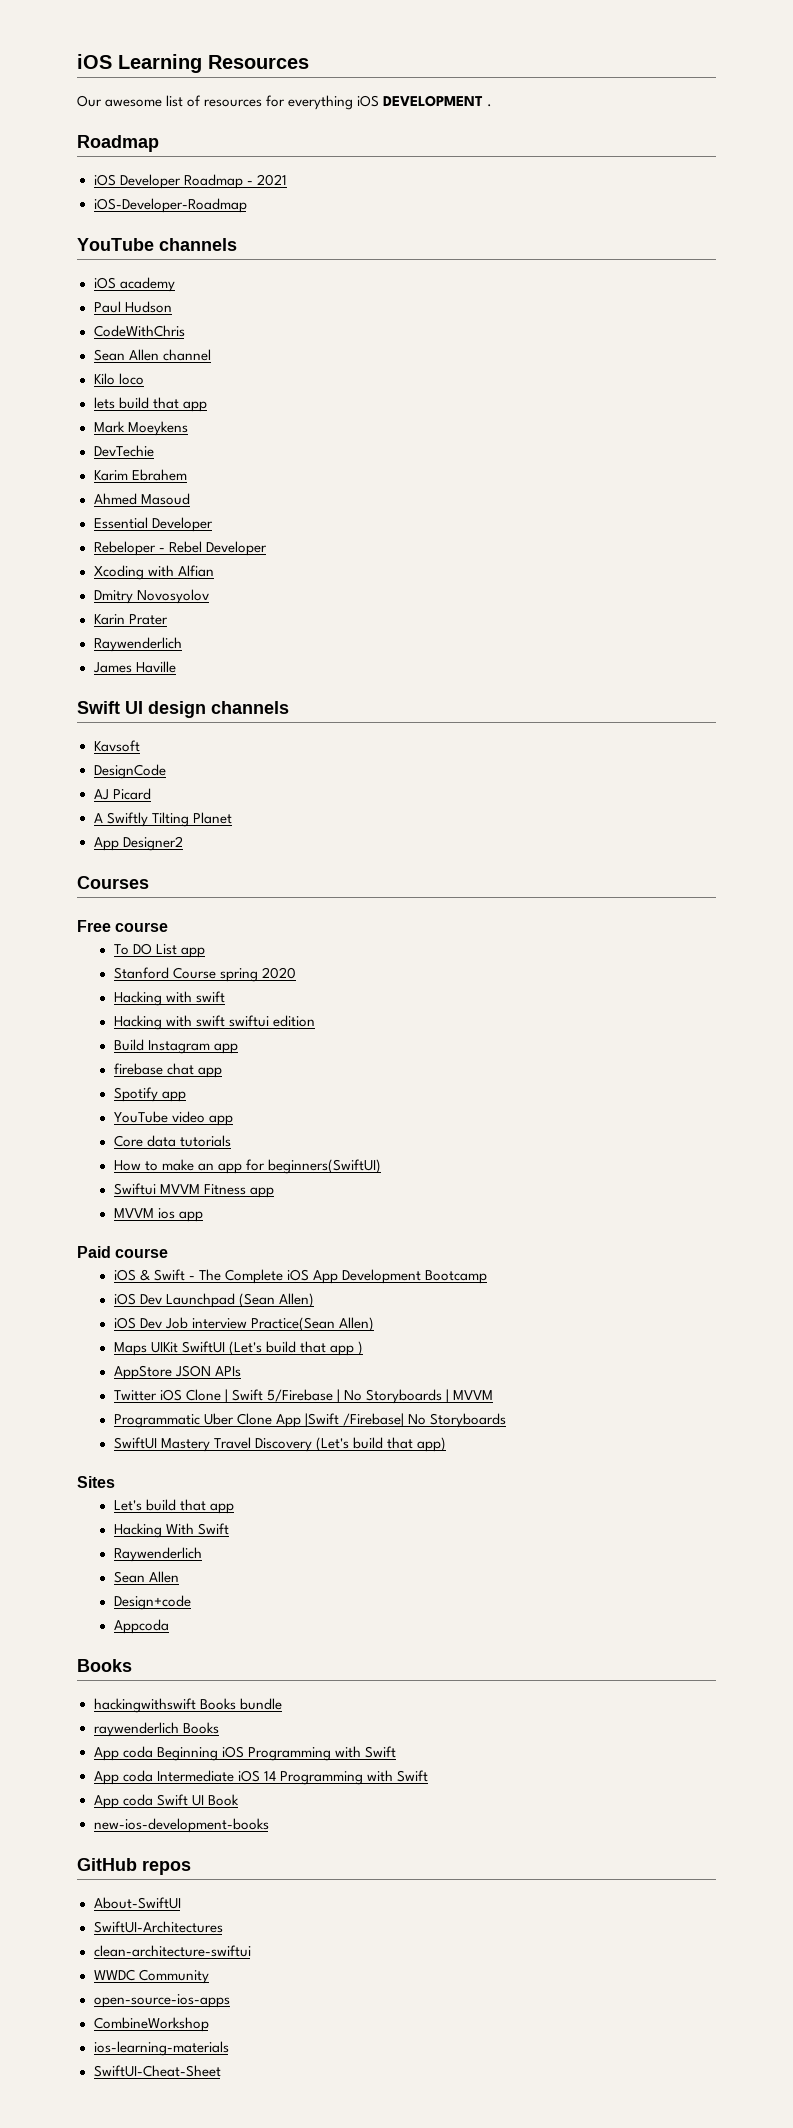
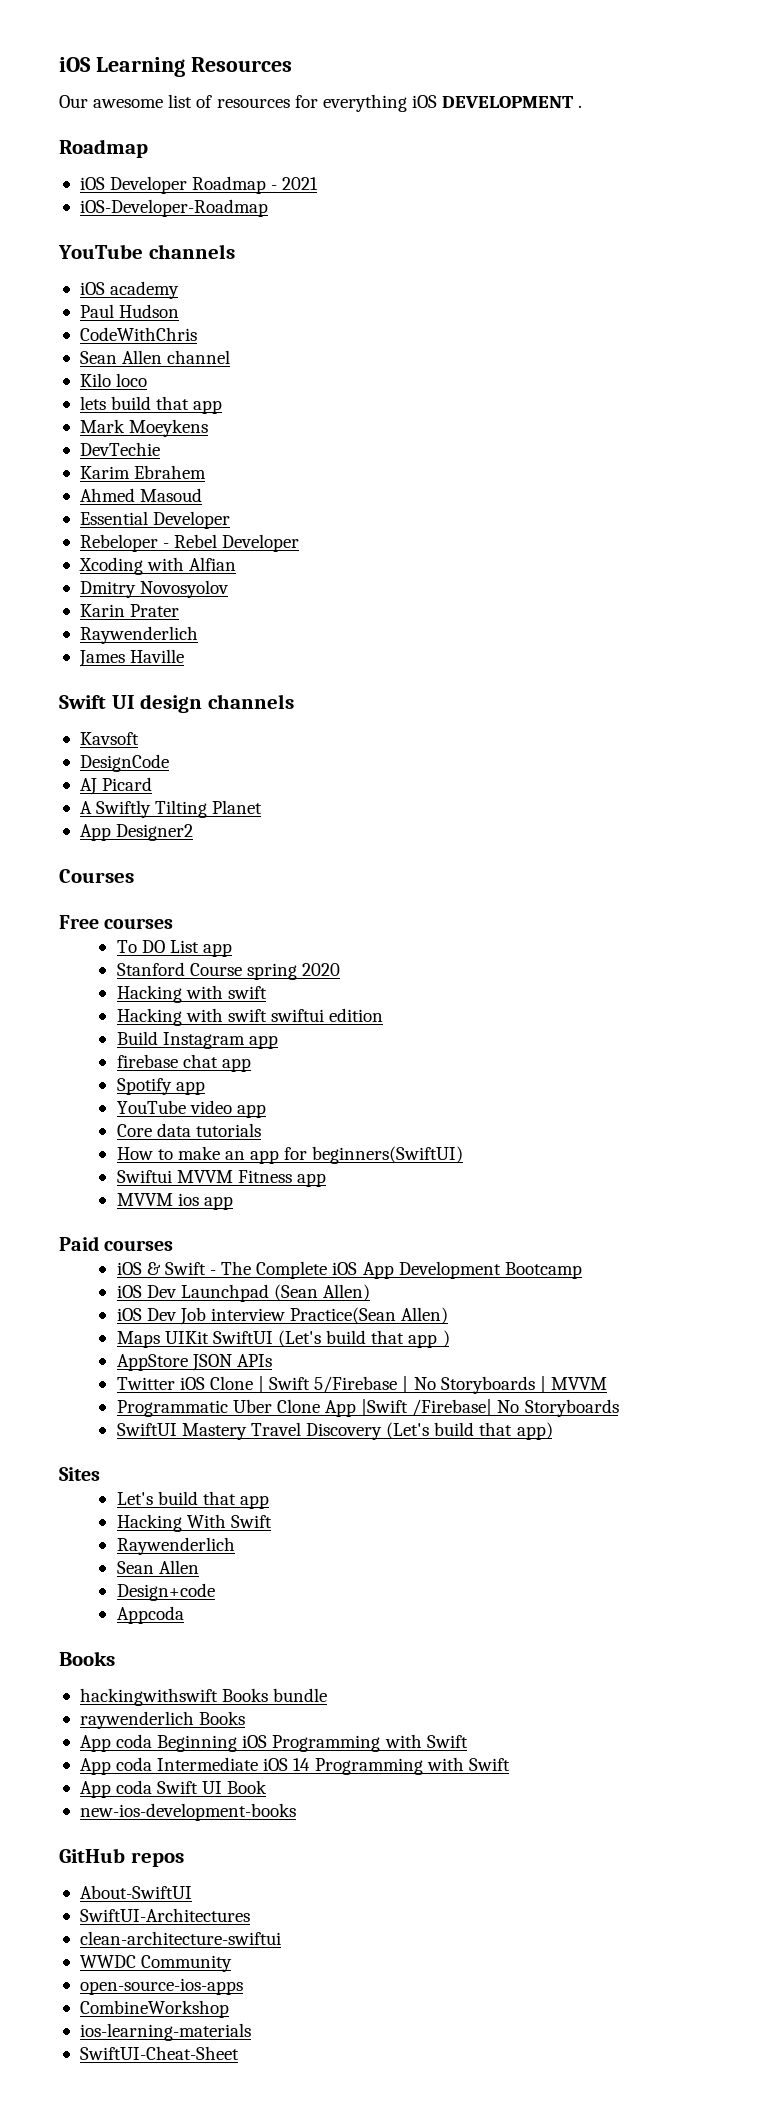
[115,922,169,932] course -> [104,918,174,929] courses
[115,1248,169,1258] course -> [104,1240,174,1251] courses

